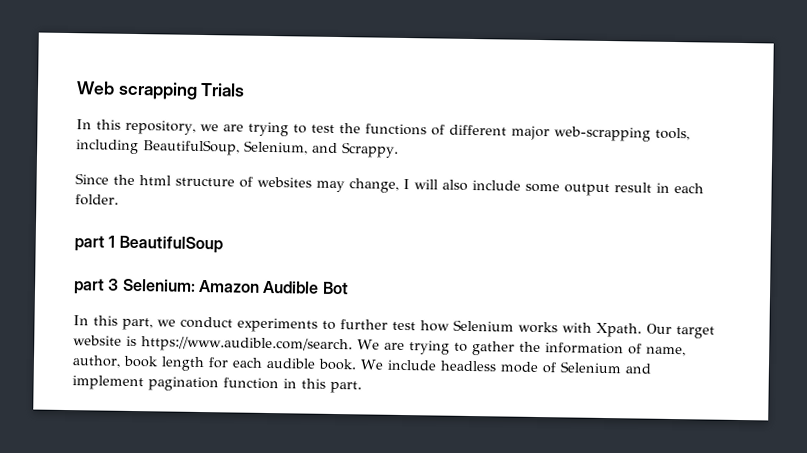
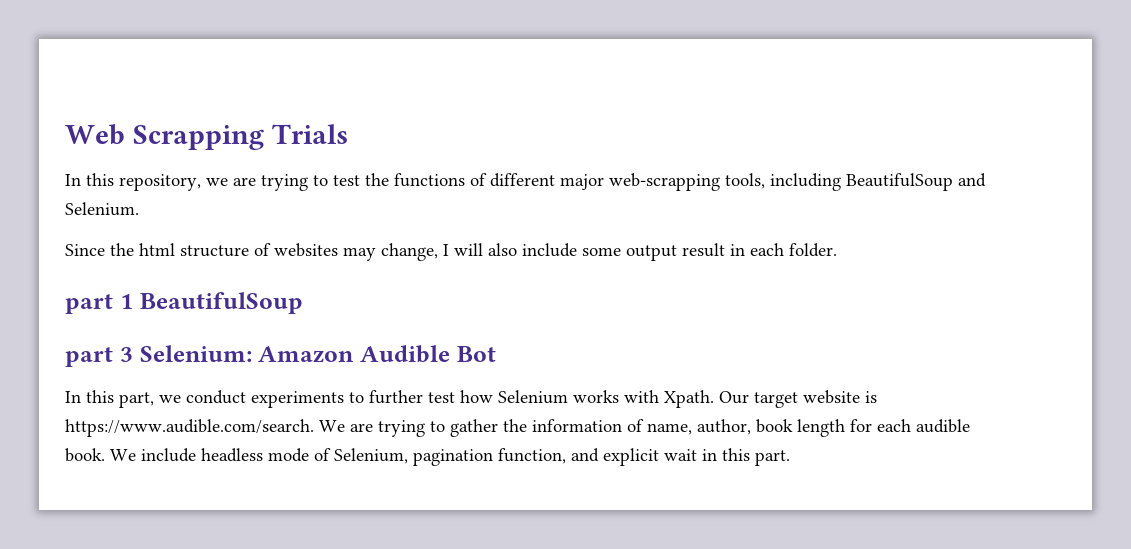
[117,81,198,100] scrapping -> [132,125,264,150] Scrapping
[143,139,399,158] BeautifulSoup, Selenium, and Scrappy. -> [846,173,986,191] [65,202,139,216] BeautifulSoup and Selenium.
[559,361,651,374] [72,375,279,392] Selenium and implement pagination function -> [334,448,697,466] Selenium, pagination function, and explicit wait

